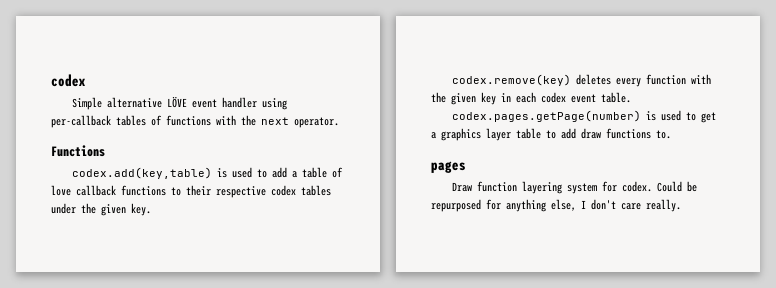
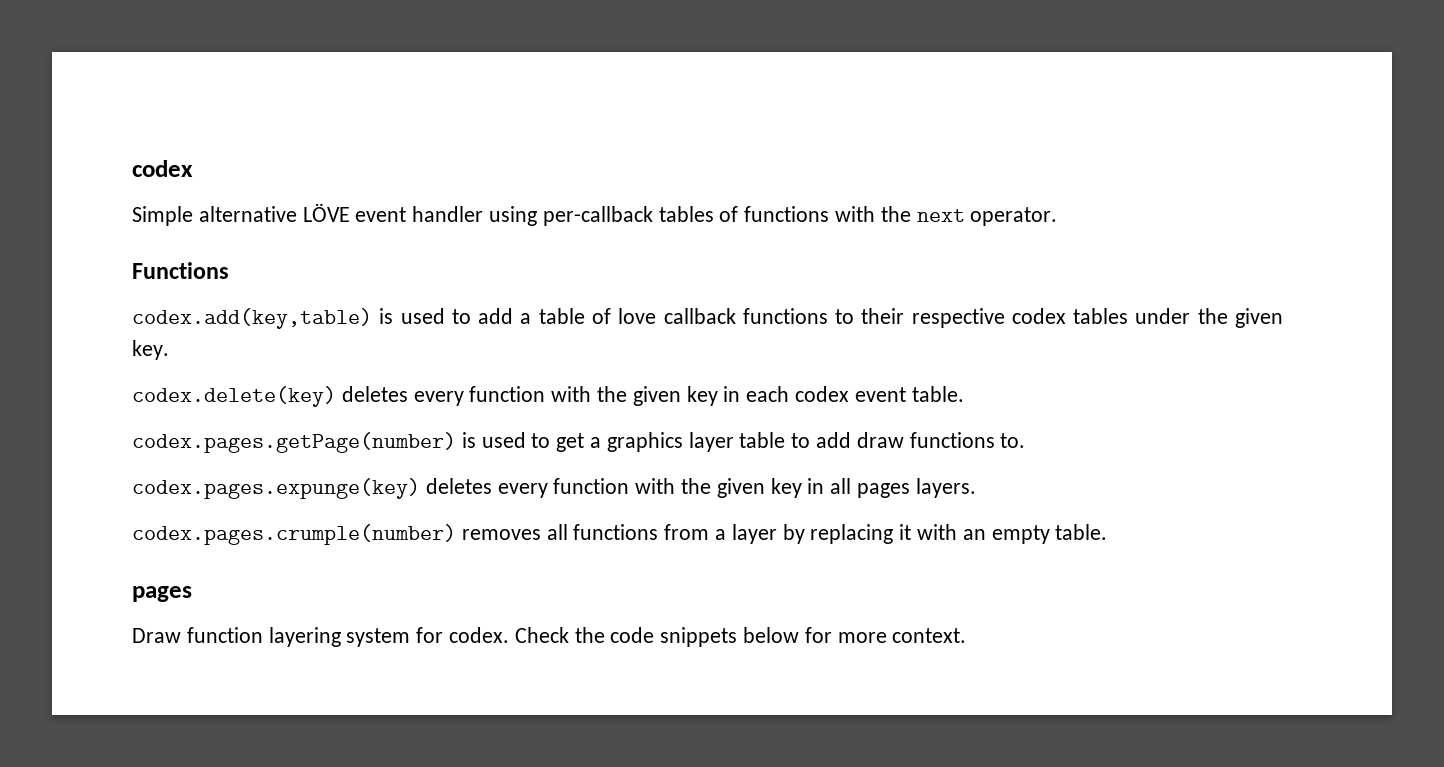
[452,74,572,86] codex.remove(key) -> [132,386,336,407] codex.delete(key)
(671, 134) none -> [132,478,976,499] [132,524,1108,545] // codex.pages.expunge(key) deletes every function with the given key in all pages layers. // codex.pages.crumple(number) removes all functions from a layer by replacing it with an empty table.
[657,181,698,192] [431,199,681,212] Could be repurposed for anything else, I don't care really. -> [514,627,967,647] Check the code snippets below for more context.

